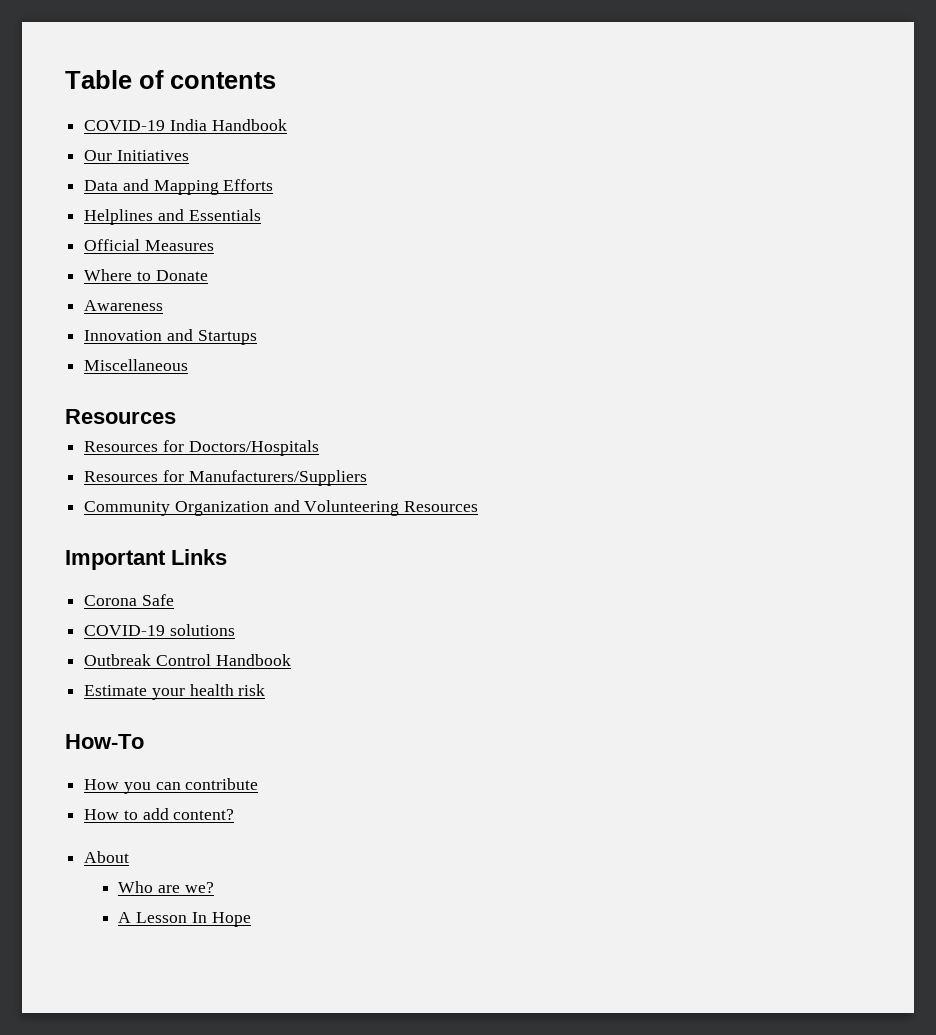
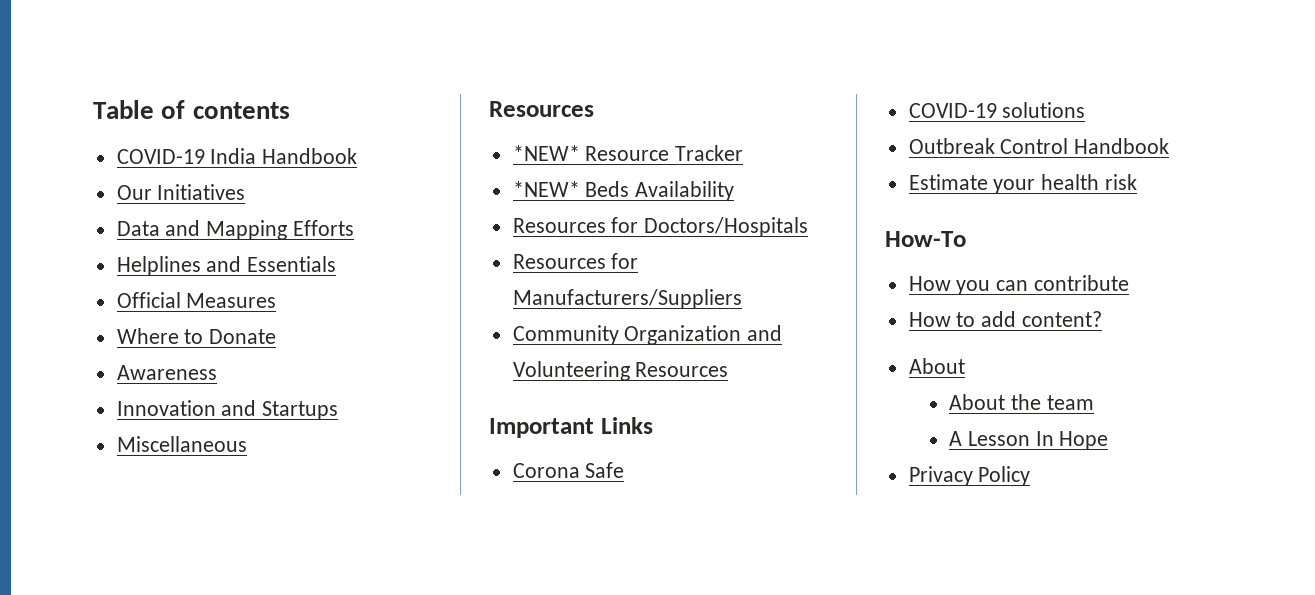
(176, 416) none -> [512,145,744,161] [512,181,735,201] // *NEW* Resource Tracker // *NEW* Beds Availability
[118,881,214,893] Who are we? -> [949,394,1094,410] About the team
(251, 919) none -> [908,466,1031,486] // Privacy Policy

